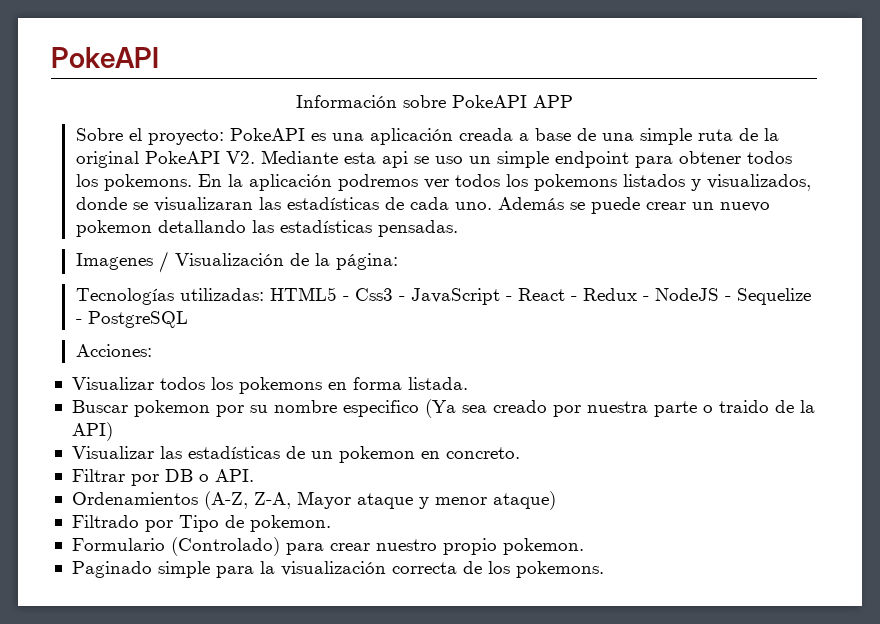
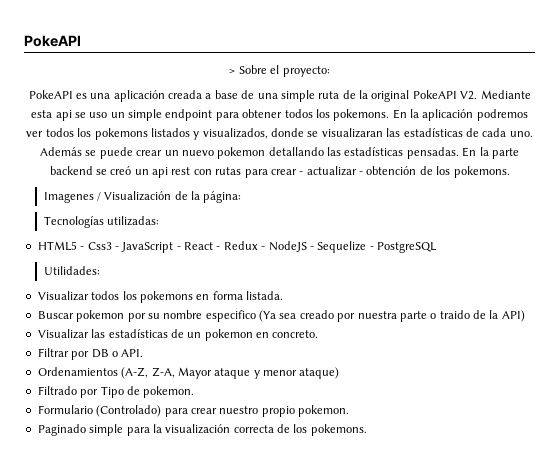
[295,95,573,108] Información sobre PokeAPI APP // -> [229,69,236,74] >
(224, 137) none -> (330, 71) //
(458, 228) none -> [462,147,519,159] [49,166,510,178] En la parte backend se creó un api rest con rutas para crear - actualizar - obtención de los pokemons.
(264, 294) none -> (159, 221) //
[75,344,152,357] Acciones: -> [43,266,100,275] Utilidades:

